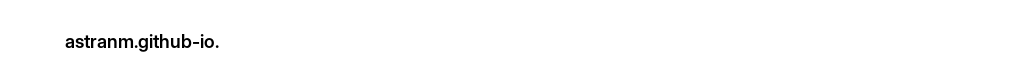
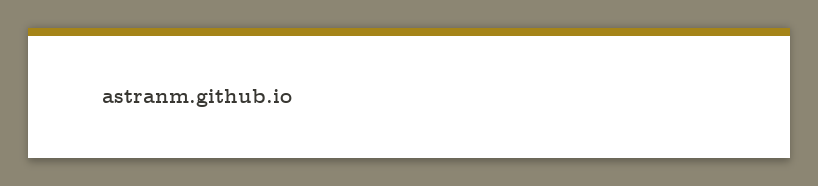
[65,34,219,52] astranm.github-io. -> [102,89,292,107] astranm.github.io

